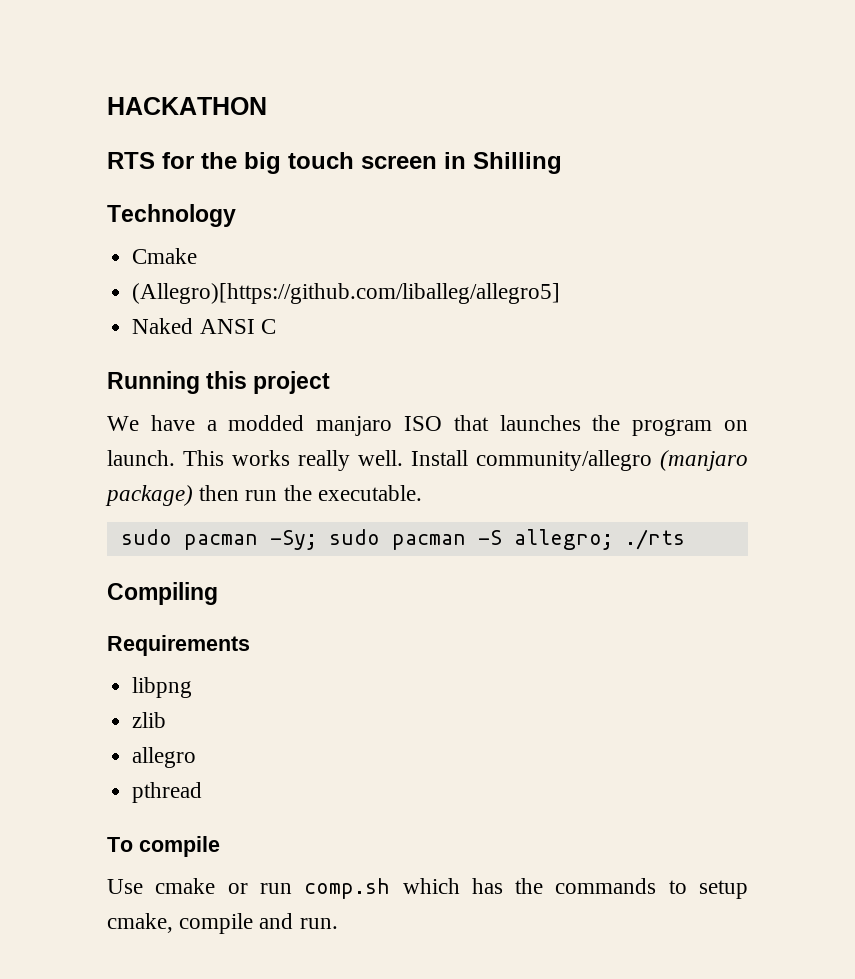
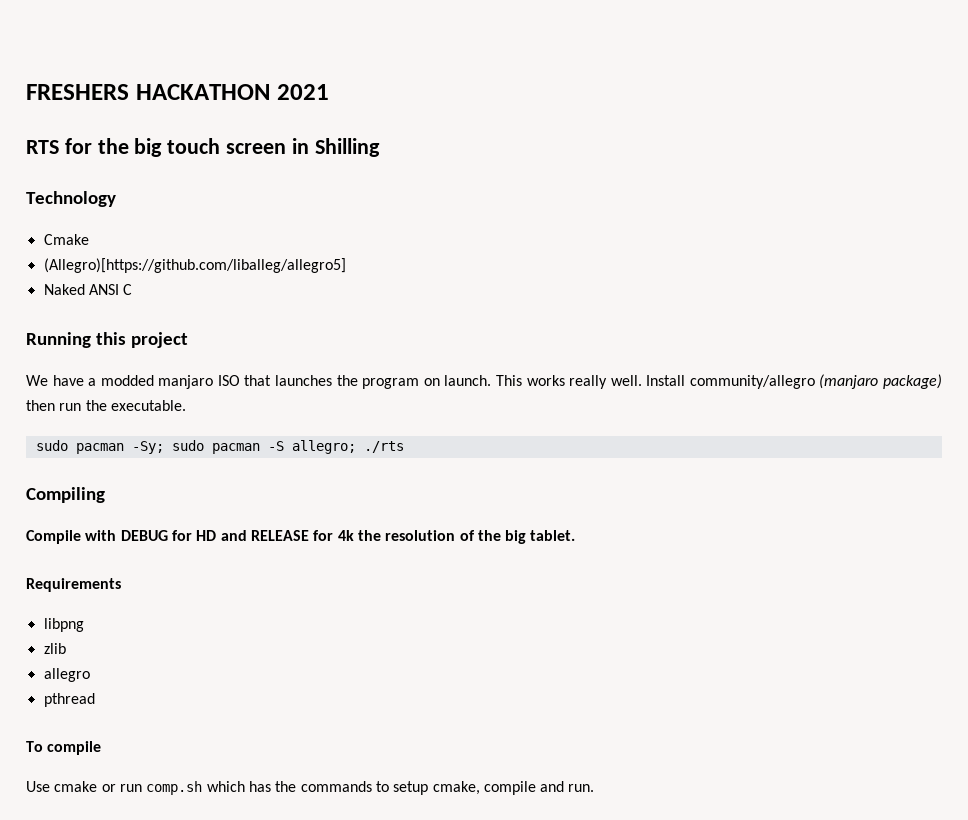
(107, 106) none -> [26,84,129,100] FRESHERS
(267, 106) none -> [276,84,329,100] 2021
(218, 593) none -> [26,530,576,544] // Compile with DEBUG for HD and RELEASE for 4k the resolution of the big tablet.

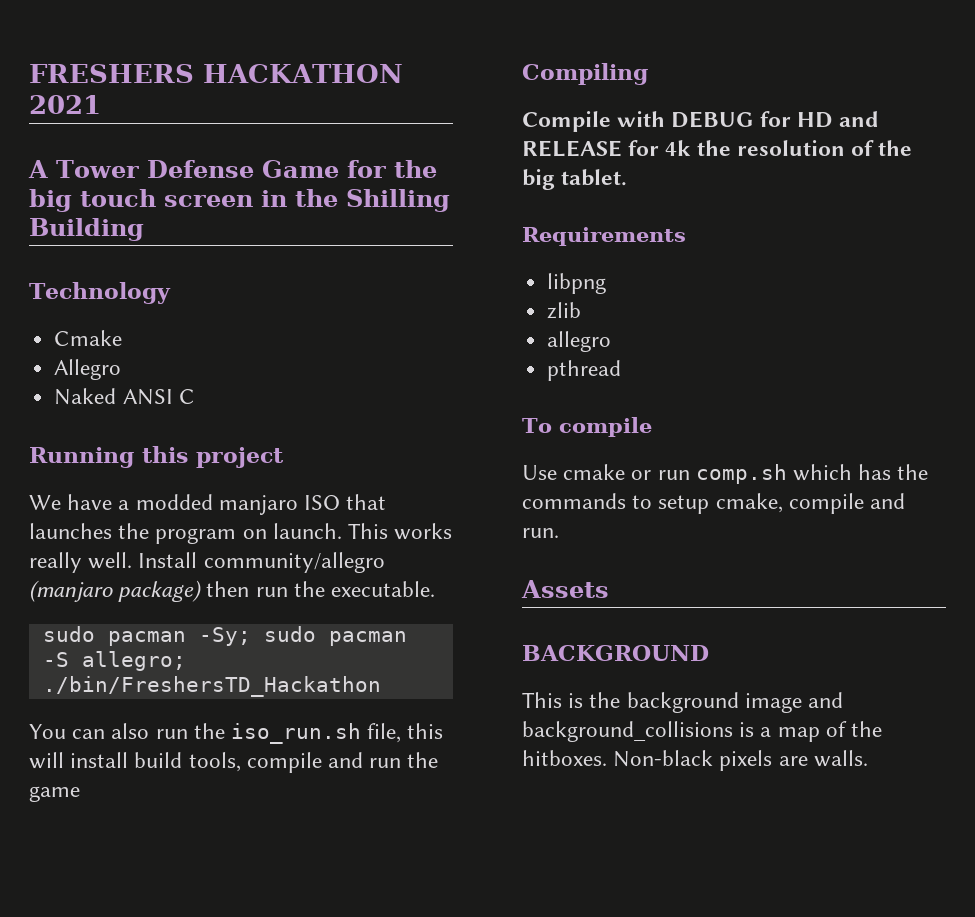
[26,140,59,154] RTS -> [28,160,339,178] A Tower Defense Game
(309, 146) none -> [295,189,338,207] the
(380, 147) none -> [29,218,144,241] Building
[43,258,346,273] (Allegro)[https://github.com/liballeg/allegro5] -> [54,359,122,380] Allegro
[363,441,404,453] ./rts -> [42,676,381,697] [29,723,444,744] [29,752,439,773] [29,786,80,802] ./bin/FreshersTD_Hackathon // You can also run the iso_run.sh file, this will install build tools, compile and run the game
(595, 788) none -> [521,580,609,598] [522,645,709,661] [522,692,844,713] [522,721,883,742] [522,750,868,771] // Assets // BACKGROUND // This is the background image and background_collisions is a map of the hitboxes. Non-black pixels are walls.

